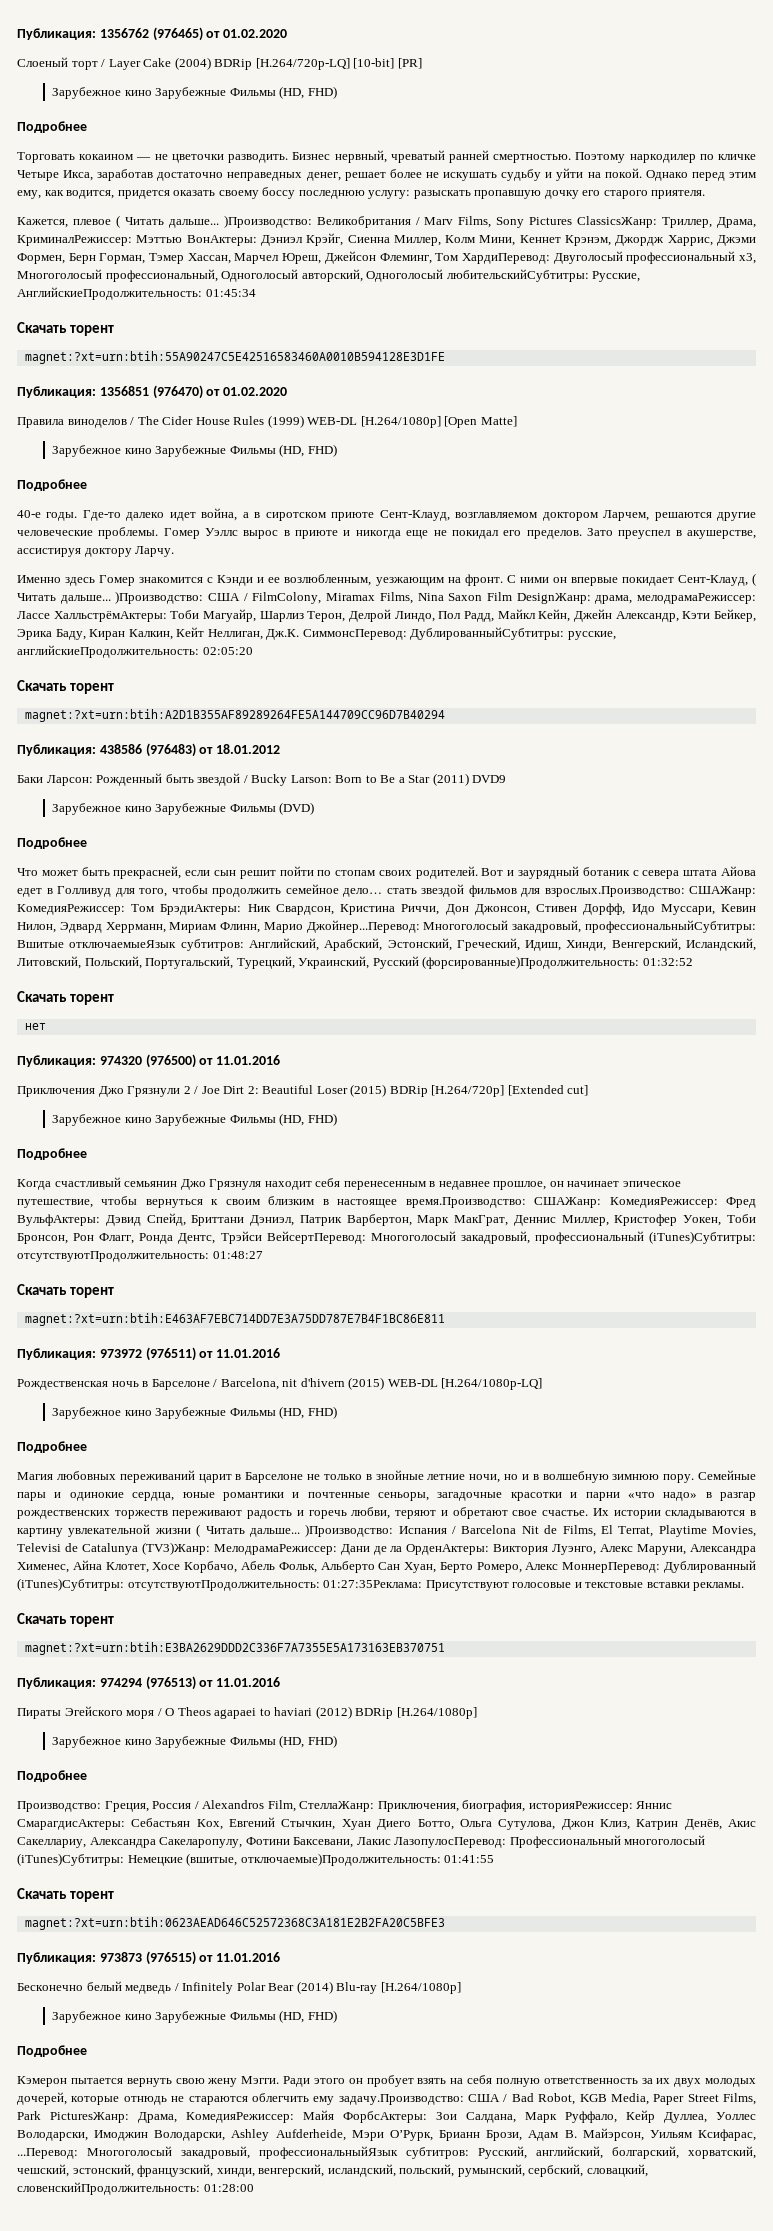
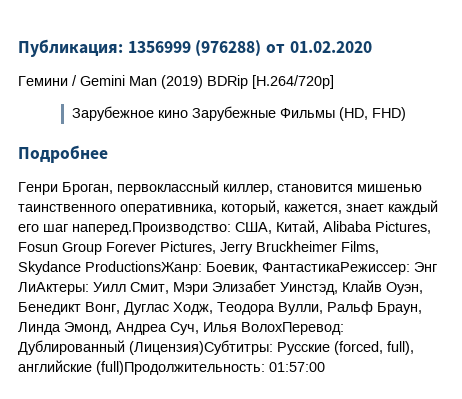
[17,27,288,41] [17,57,422,70] [52,86,337,99] [17,121,87,133] [17,150,756,163] [17,168,757,181] [17,187,706,199] [17,215,757,228] [17,233,756,246] [17,251,757,264] [17,269,641,282] [17,287,256,300] [17,322,115,336] [24,351,445,364] [17,385,288,399] [17,415,517,428] [52,444,337,457] [17,479,87,491] [17,508,757,521] [17,527,757,539] [17,546,175,557] [17,573,756,586] [17,591,756,604] [17,609,756,622] [17,627,616,640] [17,645,253,658] [17,680,115,694] [24,709,445,722] [17,743,281,757] [17,773,507,786] [52,802,315,815] [17,837,87,849] [17,866,756,879] [17,884,756,897] [17,903,757,915] [17,920,756,933] [17,938,756,951] [17,956,693,969] [17,991,115,1005] [24,1023,46,1030] [17,1054,281,1068] [17,1084,589,1097] [52,1113,337,1126] [17,1148,87,1160] [17,1177,681,1190] [17,1196,756,1208] [17,1213,756,1226] [17,1231,756,1244] [17,1251,263,1262] [17,1284,115,1298] [24,1313,445,1326] [17,1347,281,1361] [17,1377,543,1390] [52,1406,337,1419] [17,1441,87,1453] [17,1470,757,1483] [17,1492,756,1501] [17,1507,757,1519] [17,1524,756,1537] [17,1542,756,1555] [17,1560,756,1573] [17,1578,745,1591] [17,1613,115,1627] [24,1642,445,1655] [17,1676,281,1690] [17,1706,477,1719] [52,1735,337,1748] [17,1770,87,1782] [17,1800,673,1812] [17,1817,756,1830] [17,1835,706,1848] [17,1853,495,1866] [17,1888,115,1902] [24,1917,445,1930] [17,1951,281,1965] [17,1981,461,1994] [52,2010,337,2023] [17,2045,87,2057] [17,2075,757,2087] [17,2092,756,2105] [17,2110,756,2123] [17,2128,756,2141] [17,2146,756,2159] [17,2164,648,2177] [17,2182,254,2195] Публикация: 1356762 (976465) от 01.02.2020 // Слоеный торт / Layer Cake (2004) BDRip [H.264/720p-LQ] [10-bit] [PR] // Зарубежное кино Зарубежные Фильмы (HD, FHD) // Подробнее // Торговать кокаином — не цветочки разводить. Бизнес нервный, чреватый ранней смертностью. Поэтому наркодилер по кличке Четыре Икса, заработав достаточно неправедных денег, решает более не искушать судьбу и уйти на покой. Однако перед этим ему, как водится, придется оказать своему боссу последнюю услугу: разыскать пропавшую дочку его старого приятеля. // Кажется, плевое ( Читать дальше... )Производство: Великобритания / Marv Films, Sony Pictures ClassicsЖанр: Триллер, Драма, КриминалРежиссер: Мэттью ВонАктеры: Дэниэл Крэйг, Сиенна Миллер, Колм Мини, Кеннет Крэнэм, Джордж Харрис, Джэми Формен, Берн Горман, Тэмер Хассан, Марчел Юреш, Джейсон Флеминг, Том ХардиПеревод: Двуголосый профессиональный x3, Многоголосый профессиональный, Одноголосый авторский, Одноголосый любительскийСубтитры: Русские, АнглийскиеПродолжительность: 01:45:34 // Скачать торент // magnet:?xt=urn:btih:55A90247C5E42516583460A0010B594128E3D1FE // Публикация: 1356851 (976470) от 01.02.2020 // Правила виноделов / The Cider House Rules (1999) WEB-DL [H.264/1080p] [Open Matte] // Зарубежное кино Зарубежные Фильмы (HD, FHD) // Подробнее // 40-е годы. Где-то далеко идет война, а в сиротском приюте Сент-Клауд, возглавляемом доктором Ларчем, решаются другие человеческие проблемы. Гомер Уэллс вырос в приюте и никогда еще не покидал его пределов. Зато преуспел в акушерстве, ассистируя доктору Ларчу. // Именно здесь Гомер знакомится с Кэнди и ее возлюбленным, уезжающим на фронт. С ними он впервые покидает Сент-Клауд, ( Читать дальше... )Производство: США / FilmColony, Miramax Films, Nina Saxon Film DesignЖанр: драма, мелодрамаРежиссер: Лассе ХалльстрёмАктеры: Тоби Магуайр, Шарлиз Терон, Делрой Линдо, Пол Радд, Майкл Кейн, Джейн Александр, Кэти Бейкер, Эрика Баду, Киран Калкин, Кейт Неллиган, Дж.К. СиммонсПеревод: ДублированныйСубтитры: русские, английскиеПродолжительность: 02:05:20 // Скачать торент // magnet:?xt=urn:btih:A2D1B355AF89289264FE5A144709CC96D7B40294 // Публикация: 438586 (976483) от 18.01.2012 // Баки Ларсон: Рожденный быть звездой / Bucky Larson: Born to Be a Star (2011) DVD9 // Зарубежное кино Зарубежные Фильмы (DVD) // Подробнее // Что может быть прекрасней, если сын решит пойти по стопам своих родителей. Вот и заурядный ботаник с севера штата Айова едет в Голливуд для того, чтобы продолжить семейное дело… стать звездой фильмов для взрослых.Производство: СШАЖанр: КомедияРежиссер: Том БрэдиАктеры: Ник Свардсон, Кристина Риччи, Дон Джонсон, Стивен Дорфф, Идо Муссари, Кевин Нилон, Эдвард Херрманн, Мириам Флинн, Марио Джойнер...Перевод: Многоголосый закадровый, профессиональныйСубтитры: Вшитые отключаемыеЯзык субтитров: Английский, Арабский, Эстонский, Греческий, Идиш, Хинди, Венгерский, Исландский, Литовский, Польский, Португальский, Турецкий, Украинский, Русский (форсированные)Продолжительность: 01:32:52 // Скачать торент // нет // Публикация: 974320 (976500) от 11.01.2016 // Приключения Джо Грязнули 2 / Joe Dirt 2: Beautiful Loser (2015) BDRip [H.264/720p] [Extended cut] // Зарубежное кино Зарубежные Фильмы (HD, FHD) // Подробнее // Когда счастливый семьянин Джо Грязнуля находит себя перенесенным в недавнее прошлое, он начинает эпическое путешествие, чтобы вернуться к своим близким в настоящее время.Производство: СШАЖанр: КомедияРежиссер: Фред ВульфАктеры: Дэвид Спейд, Бриттани Дэниэл, Патрик Варбертон, Марк МакГрат, Деннис Миллер, Кристофер Уокен, Тоби Бронсон, Рон Флагг, Ронда Дентс, Трэйси ВейсертПеревод: Многоголосый закадровый, профессиональный (iTunes)Субтитры: отсутствуютПродолжительность: 01:48:27 // Скачать торент // magnet:?xt=urn:btih:E463AF7EBC714DD7E3A75DD787E7B4F1BC86E811 // Публикация: 973972 (976511) от 11.01.2016 // Рождественская ночь в Барселоне / Barcelona, nit d'hivern (2015) WEB-DL [H.264/1080p-LQ] // Зарубежное кино Зарубежные Фильмы (HD, FHD) // Подробнее // Магия любовных переживаний царит в Барселоне не только в знойные летние ночи, но и в волшебную зимнюю пору. Семейные пары и одинокие сердца, юные романтики и почтенные сеньоры, загадочные красотки и парни «что надо» в разгар рождественских торжеств переживают радость и горечь любви, теряют и обретают свое счастье. Их истории складываются в картину увлекательной жизни ( Читать дальше... )Производство: Испания / Barcelona Nit de Films, El Terrat, Playtime Movies, Televisi de Catalunya (TV3)Жанр: МелодрамаРежиссер: Дани де ла ОрденАктеры: Виктория Луэнго, Алекс Маруни, Александра Хименес, Айна Клотет, Хосе Корбачо, Абель Фольк, Альберто Сан Хуан, Берто Ромеро, Алекс МоннерПеревод: Дублированный (iTunes)Субтитры: отсутствуютПродолжительность: 01:27:35Реклама: Присутствуют голосовые и текстовые вставки рекламы. // Скачать торент // magnet:?xt=urn:btih:E3BA2629DDD2C336F7A7355E5A173163EB370751 // Публикация: 974294 (976513) от 11.01.2016 // Пираты Эгейского моря / O Theos agapaei to haviari (2012) BDRip [H.264/1080p] // Зарубежное кино Зарубежные Фильмы (HD, FHD) // Подробнее // Производство: Греция, Россия / Alexandros Film, СтеллаЖанр: Приключения, биография, историяРежиссер: Яннис СмарагдисАктеры: Себастьян Кох, Евгений Стычкин, Хуан Диего Ботто, Ольга Сутулова, Джон Клиз, Катрин Денёв, Акис Сакеллариу, Александра Сакеларопулу, Фотини Баксевани, Лакис ЛазопулосПеревод: Профессиональный многоголосый (iTunes)Субтитры: Немецкие (вшитые, отключаемые)Продолжительность: 01:41:55 // Скачать торент // magnet:?xt=urn:btih:0623AEAD646C52572368C3A181E2B2FA20C5BFE3 // Публикация: 973873 (976515) от 11.01.2016 // Бесконечно белый медведь / Infinitely Polar Bear (2014) Blu-ray [H.264/1080p] // Зарубежное кино Зарубежные Фильмы (HD, FHD) // Подробнее // Кэмерон пытается вернуть свою жену Мэгги. Ради этого он пробует взять на себя полную ответственность за их двух молодых дочерей, которые отнюдь не стараются облегчить ему задачу.Производство: США / Bad Robot, KGB Media, Paper Street Films, Park PicturesЖанр: Драма, КомедияРежиссер: Майя ФорбсАктеры: Зои Салдана, Марк Руффало, Кейр Дуллеа, Уоллес Володарски, Имоджин Володарски, Ashley Aufderheide, Мэри О’Рурк, Брианн Брози, Адам В. Майэрсон, Уильям Ксифарас, ...Перевод: Многоголосый закадровый, профессиональныйЯзык субтитров: Русский, английский, болгарский, хорватский, чешский, эстонский, французский, хинди, венгерский, исландский, польский, румынский, сербский, словацкий, словенскийПродолжительность: 01:28:00 -> [18,39,372,57] [18,75,334,89] [71,106,406,121] [18,145,108,163] [18,180,422,195] [18,200,438,215] [18,220,431,235] [18,241,379,255] [18,261,437,275] [18,280,423,295] [18,301,422,315] [18,322,344,335] [18,340,414,355] [18,360,325,375] Публикация: 1356999 (976288) от 01.02.2020 // Гемини / Gemini Man (2019) BDRip [H.264/720p] // Зарубежное кино Зарубежные Фильмы (HD, FHD) // Подробнее // Генри Броган, первоклассный киллер, становится мишенью таинственного оперативника, который, кажется, знает каждый его шаг наперед.Производство: США, Китай, Alibaba Pictures, Fosun Group Forever Pictures, Jerry Bruckheimer Films, Skydance ProductionsЖанр: Боевик, ФантастикаРежиссер: Энг ЛиАктеры: Уилл Смит, Мэри Элизабет Уинстэд, Клайв Оуэн, Бенедикт Вонг, Дуглас Ходж, Теодора Вулли, Ральф Браун, Линда Эмонд, Андреа Суч, Илья ВолохПеревод: Дублированный (Лицензия)Субтитры: Русские (forced, full), английские (full)Продолжительность: 01:57:00

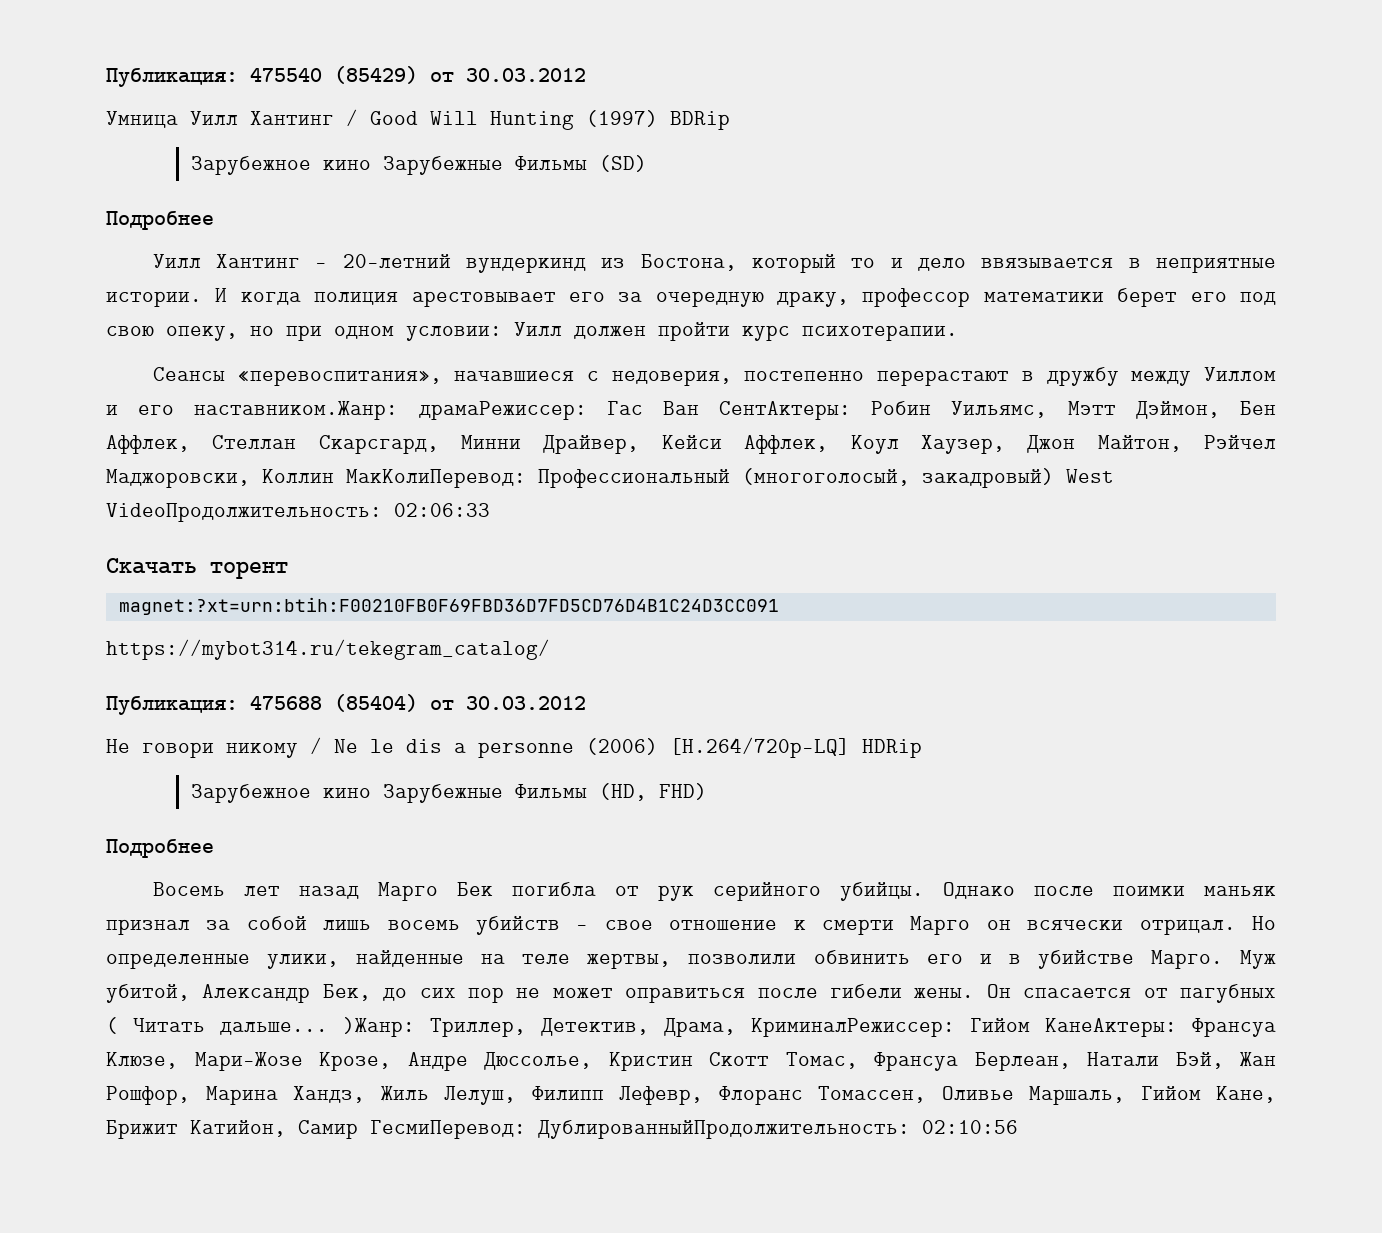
[18,39,372,57] [18,75,334,89] Публикация: 1356999 (976288) от 01.02.2020 // Гемини / Gemini Man (2019) BDRip [H.264/720p] -> [106,66,586,87] [106,109,730,130] [191,155,648,175] [106,211,214,230] [152,254,1276,273] [106,288,1276,307] [106,322,958,341] [152,367,1276,386] [106,401,1276,420] [106,435,1276,454] [106,468,1114,488] [106,503,490,522] [106,558,288,579] [118,597,779,615] [106,639,550,660] [106,694,586,715] [106,737,922,758] Публикация: 475540 (85429) от 30.03.2012 // Умница Уилл Хантинг / Good Will Hunting (1997) BDRip // Зарубежное кино Зарубежные Фильмы (SD) // Подробнее // Уилл Хантинг — 20-летний вундеркинд из Бостона, который то и дело ввязывается в неприятные истории. И когда полиция арестовывает его за очередную драку, профессор математики берет его под свою опеку, но при одном условии: Уилл должен пройти курс психотерапии. // Сеансы «перевоспитания», начавшиеся с недоверия, постепенно перерастают в дружбу между Уиллом и его наставником.Жанр: драмаРежиссер: Гас Ван СентАктеры: Робин Уильямс, Мэтт Дэймон, Бен Аффлек, Стеллан Скарсгард, Минни Драйвер, Кейси Аффлек, Коул Хаузер, Джон Майтон, Рэйчел Маджоровски, Коллин МакКолиПеревод: Профессиональный (многоголосый, закадровый) West VideoПродолжительность: 02:06:33 // Скачать торент // magnet:?xt=urn:btih:F00210FB0F69FBD36D7FD5CD76D4B1C24D3CC091 // https://mybot314.ru/tekegram_catalog/ // Публикация: 475688 (85404) от 30.03.2012 // Не говори никому / Ne le dis a personne (2006) [H.264/720p-LQ] HDRip
[18,180,422,195] [18,200,438,215] [18,220,431,235] [18,241,379,255] [18,261,437,275] [18,280,423,295] [18,301,422,315] [18,322,344,335] [18,340,414,355] [18,360,325,375] Генри Броган, первоклассный киллер, становится мишенью таинственного оперативника, который, кажется, знает каждый его шаг наперед.Производство: США, Китай, Alibaba Pictures, Fosun Group Forever Pictures, Jerry Bruckheimer Films, Skydance ProductionsЖанр: Боевик, ФантастикаРежиссер: Энг ЛиАктеры: Уилл Смит, Мэри Элизабет Уинстэд, Клайв Оуэн, Бенедикт Вонг, Дуглас Ходж, Теодора Вулли, Ральф Браун, Линда Эмонд, Андреа Суч, Илья ВолохПеревод: Дублированный (Лицензия)Субтитры: Русские (forced, full), английские (full)Продолжительность: 01:57:00 -> [152,882,1276,901] [106,916,1276,935] [106,950,1277,969] [106,984,1276,1003] [106,1017,1276,1037] [106,1052,1276,1071] [106,1086,1276,1105] [106,1120,1018,1139] Восемь лет назад Марго Бек погибла от рук серийного убийцы. Однако после поимки маньяк признал за собой лишь восемь убийств — свое отношение к смерти Марго он всячески отрицал. Но определенные улики, найденные на теле жертвы, позволили обвинить его и в убийстве Марго. Муж убитой, Александр Бек, до сих пор не может оправиться после гибели жены. Он спасается от пагубных ( Читать дальше... )Жанр: Триллер, Детектив, Драма, КриминалРежиссер: Гийом КанеАктеры: Франсуа Клюзе, Мари-Жозе Крозе, Андре Дюссолье, Кристин Скотт Томас, Франсуа Берлеан, Натали Бэй, Жан Рошфор, Марина Хандз, Жиль Лелуш, Филипп Лефевр, Флоранс Томассен, Оливье Маршаль, Гийом Кане, Брижит Катийон, Самир ГесмиПеревод: ДублированныйПродолжительность: 02:10:56

